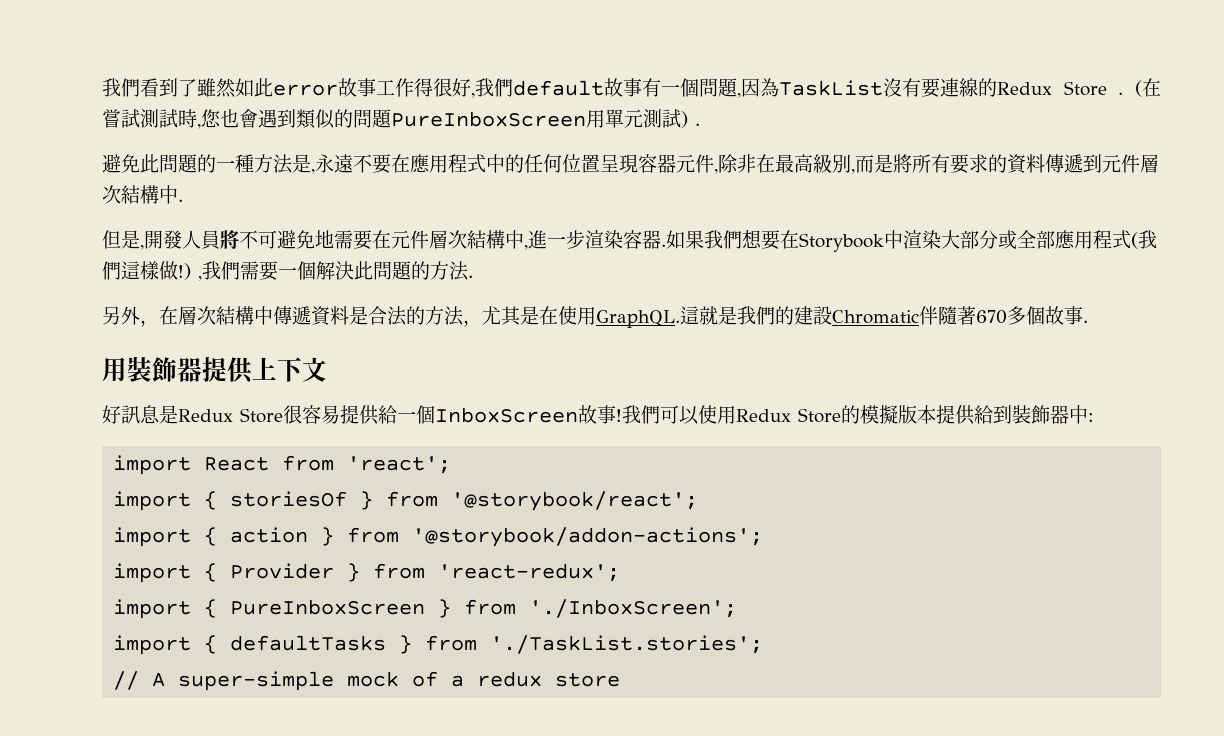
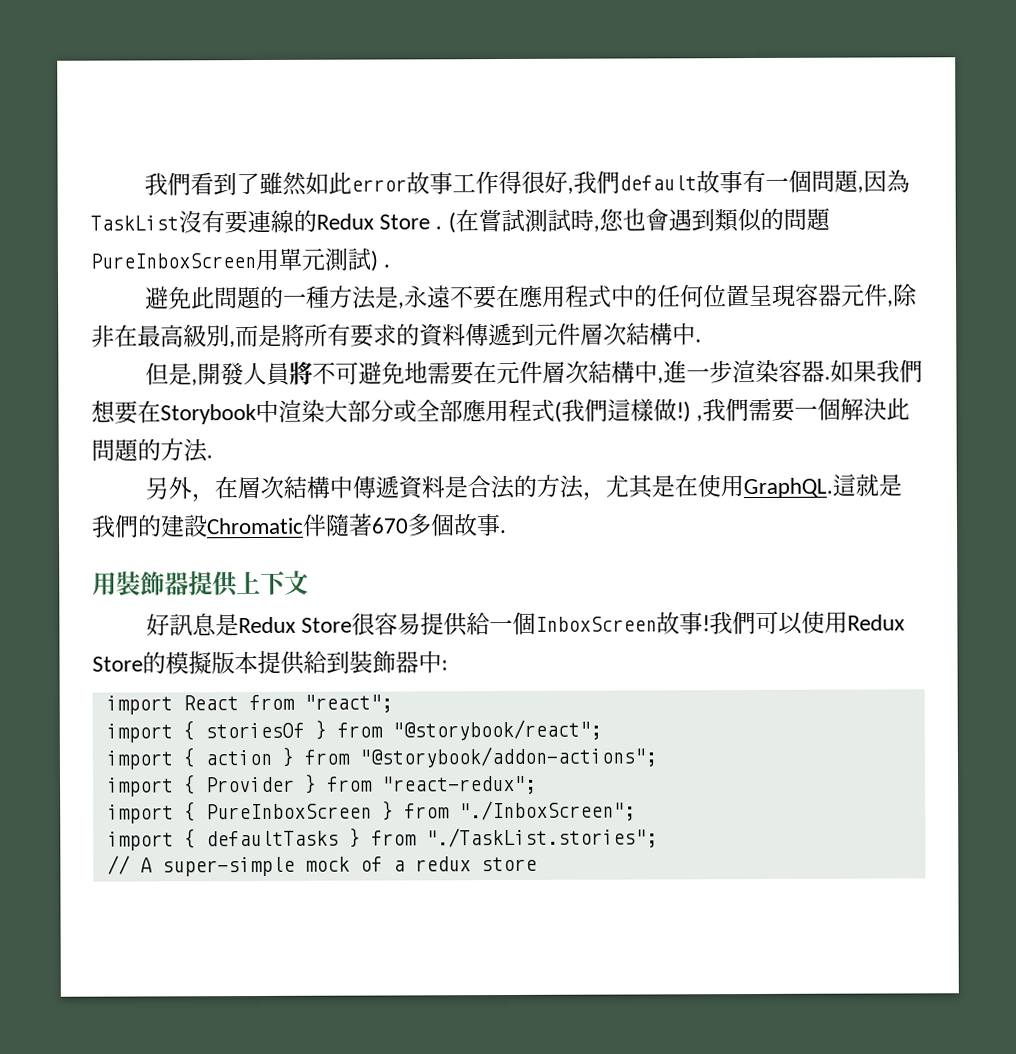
[347,456,452,474] 'react'; -> [303,694,393,713] "react";
[451,491,699,511] '@storybook/react'; -> [391,719,602,741] "@storybook/react";
[412,527,764,547] '@storybook/addon-actions'; -> [358,746,657,768] "@storybook/addon-actions";
[438,563,621,582] 'react-redux'; -> [381,775,537,795] "react-redux";
[529,599,738,618] './InboxScreen'; -> [458,800,636,822] "./InboxScreen";
[490,635,764,654] './TaskList.stories'; -> [425,827,658,849] "./TaskList.stories";

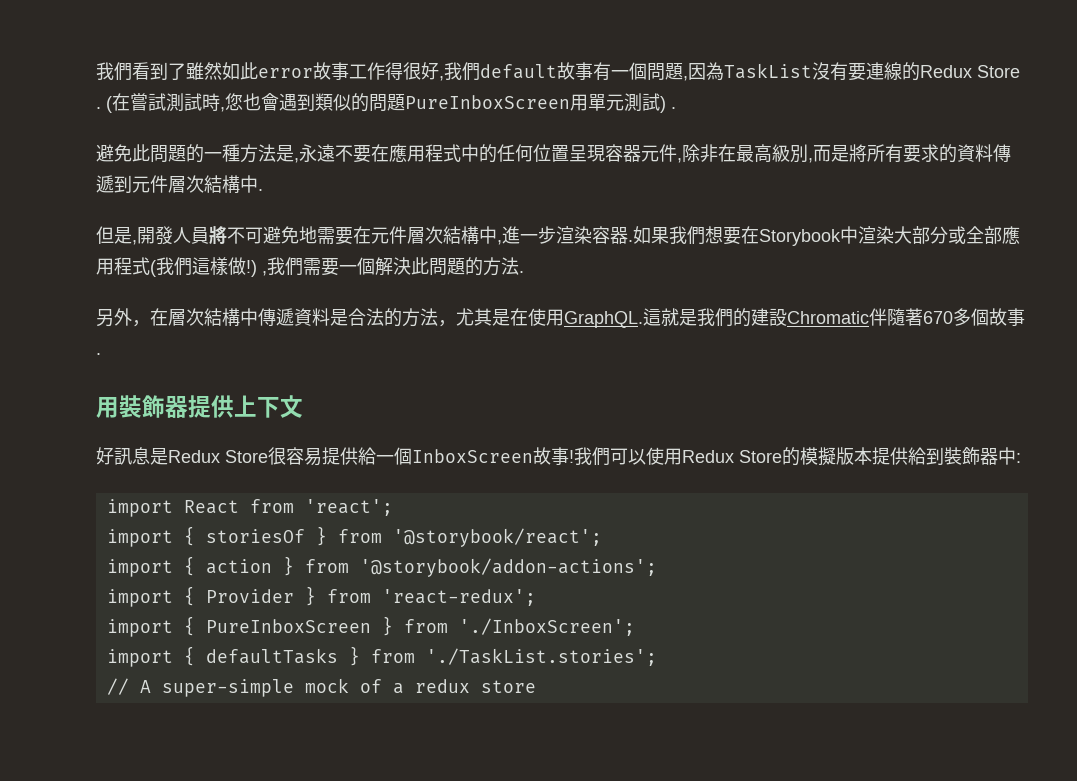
[303,694,393,713] "react"; -> [304,499,393,516] 'react';
[391,719,602,741] "@storybook/react"; -> [392,528,602,547] '@storybook/react';
[358,746,657,768] "@storybook/addon-actions"; -> [359,558,657,577] '@storybook/addon-actions';
[381,775,537,795] "react-redux"; -> [381,589,536,606] 'react-redux';
[458,800,636,822] "./InboxScreen"; -> [458,618,635,636] './InboxScreen';
[425,827,658,849] "./TaskList.stories"; -> [425,648,657,666] './TaskList.stories';

